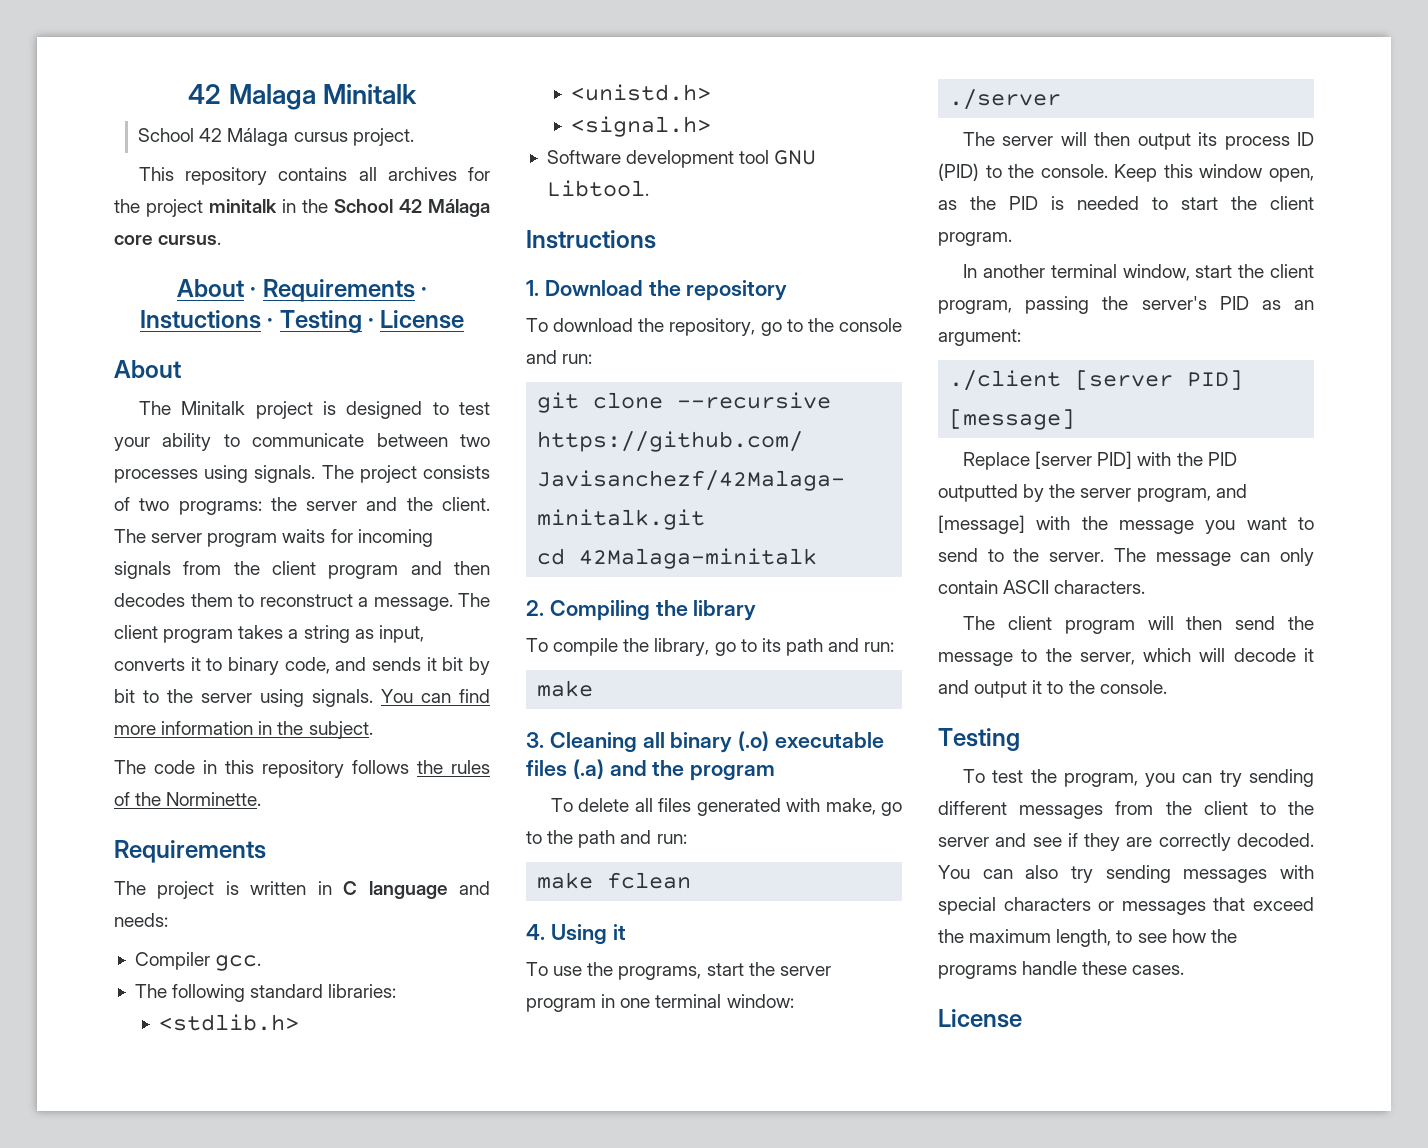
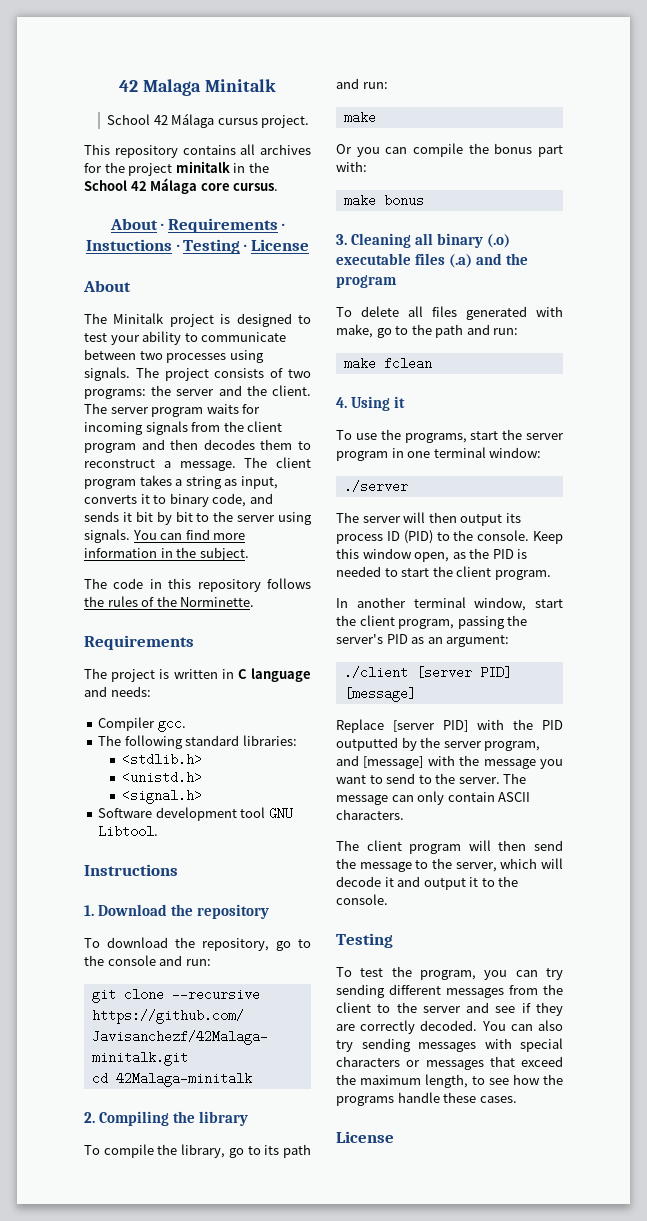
(594, 688) none -> [336,143,563,157] [336,161,367,172] [343,194,424,207] // Or you can compile the bonus part with: // make bonus

